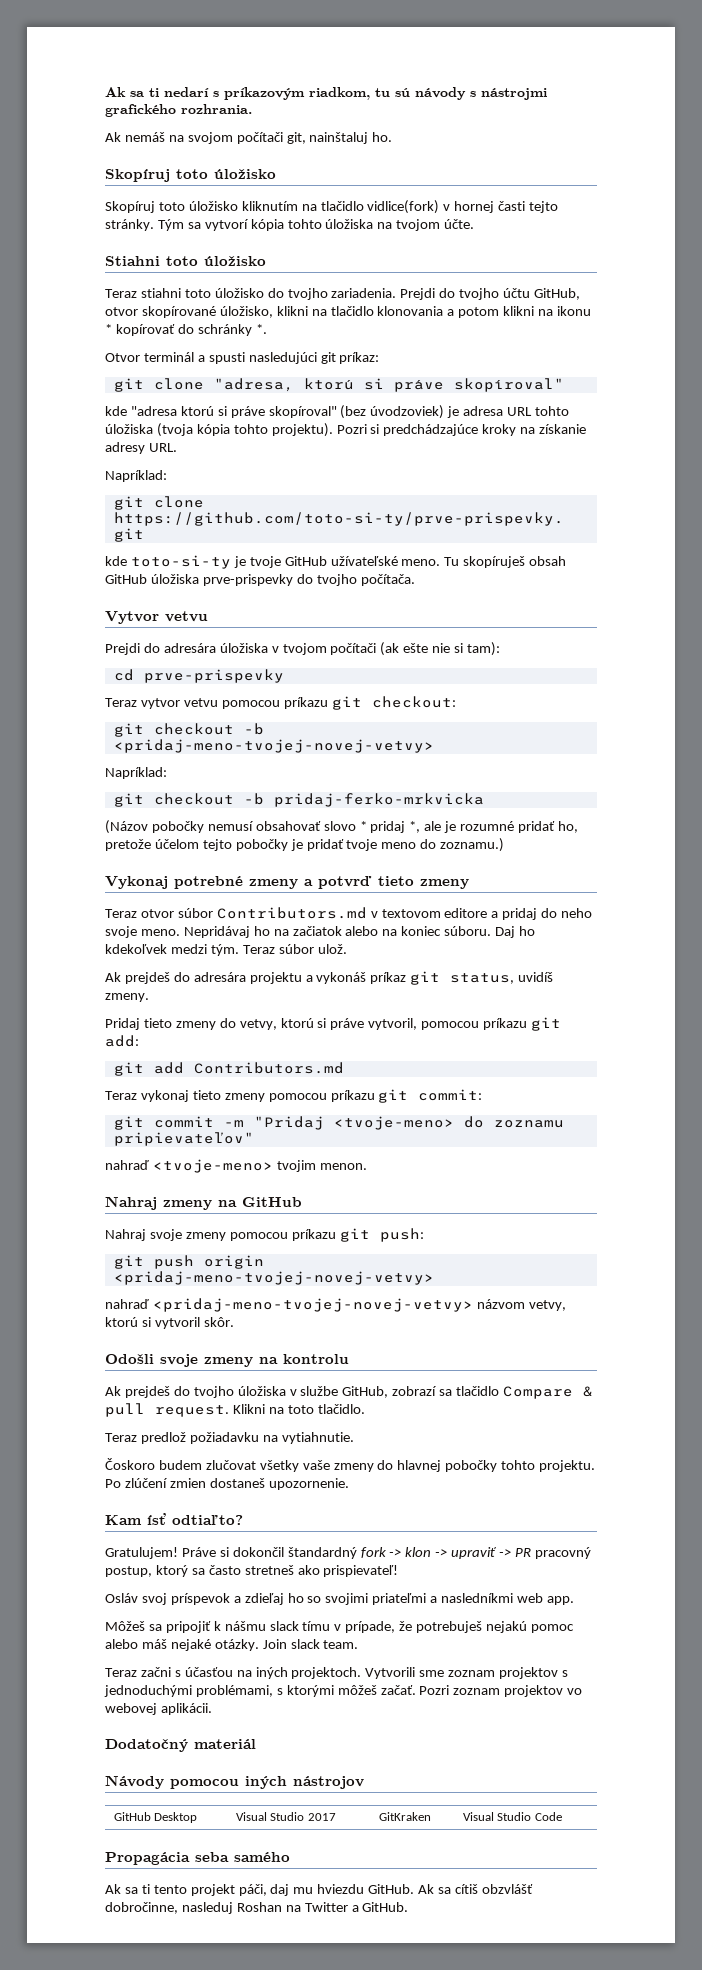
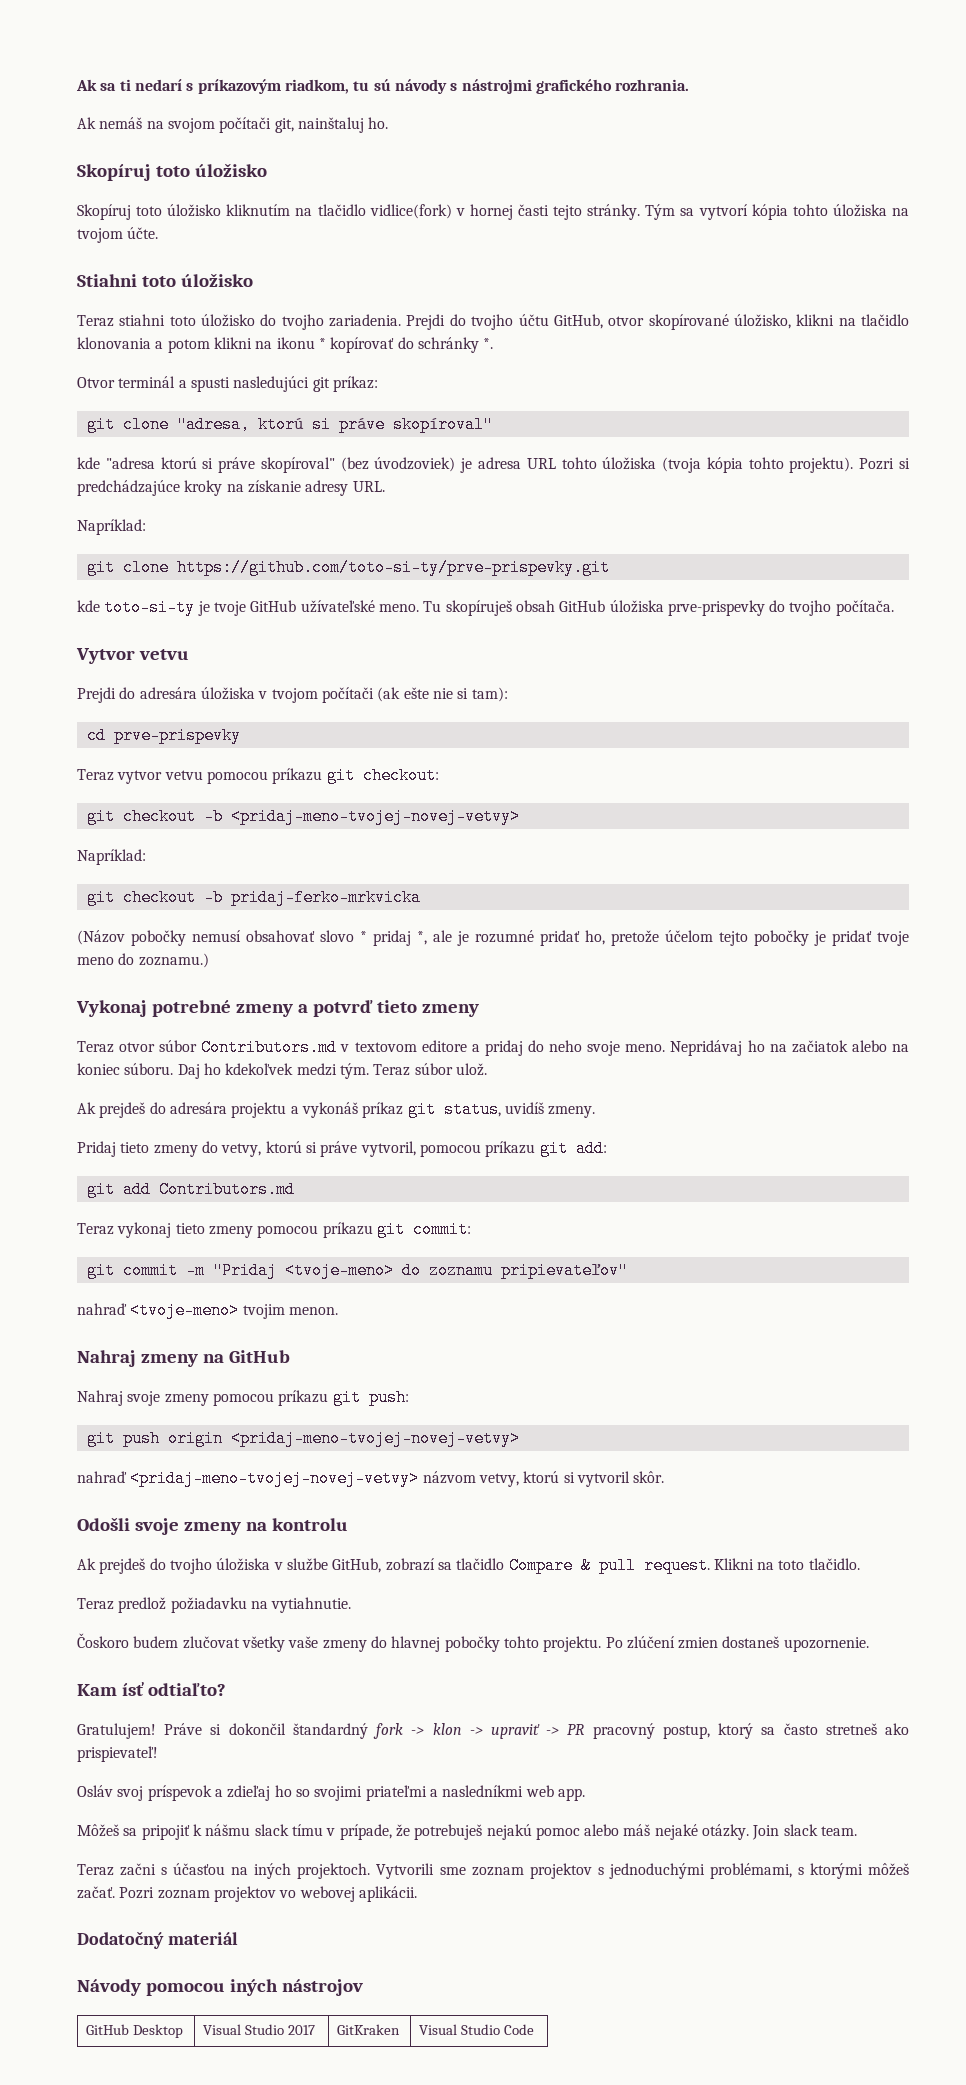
[105,1852,290,1865] [105,1884,533,1896] [105,1902,409,1914] // Propagácia seba samého // Ak sa ti tento projekt páči, daj mu hviezdu GitHub. Ak sa cítiš obzvlášť dobročinne, nasleduj Roshan na Twitter a GitHub. -> (535, 2029) none

